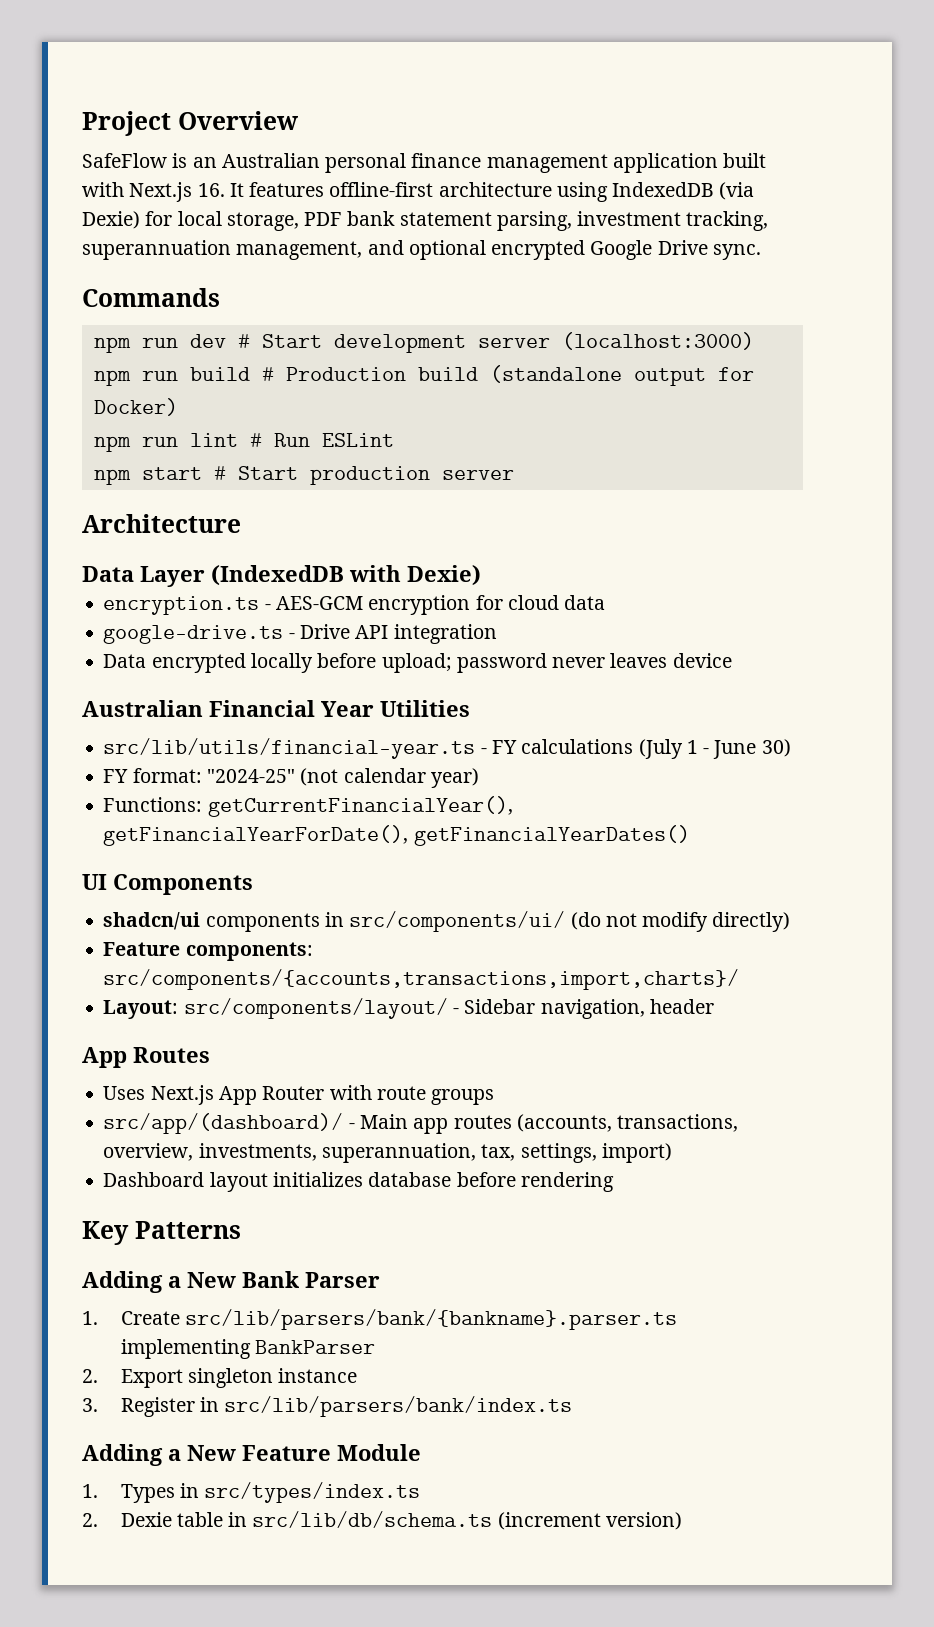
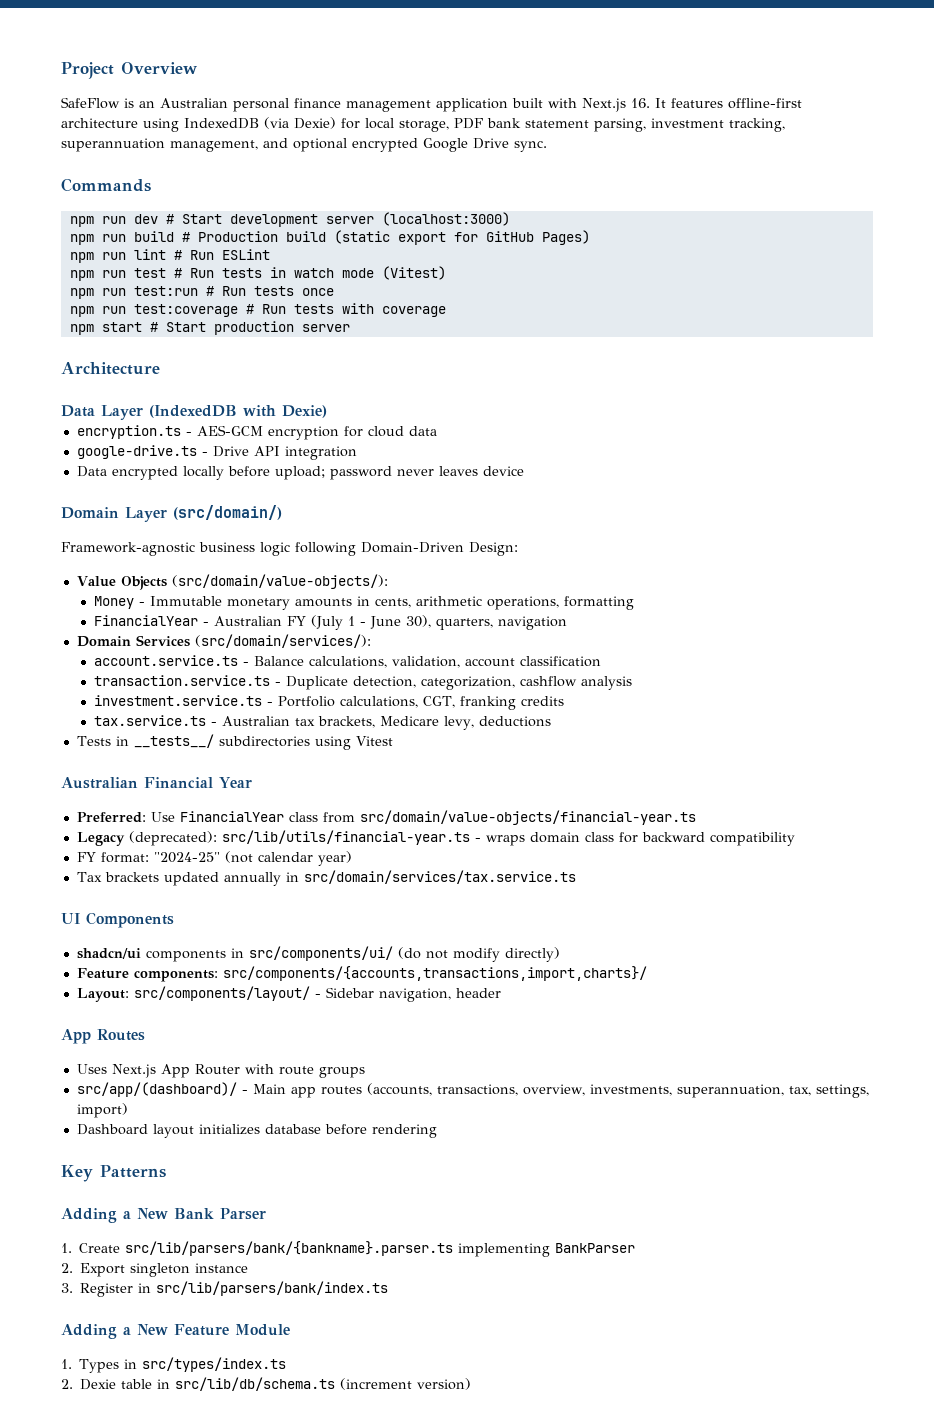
[489,365,754,386] [93,398,178,416] (standalone output for Docker) -> [333,230,590,245] (static export for GitHub Pages)
(394, 440) none -> [69,266,446,281] [69,286,334,299] [69,303,446,317] // npm run test # Run tests in watch mode (Vitest) // npm run test:run # Run tests once // npm run test:coverage # Run tests with coverage
[82,700,470,717] [103,738,791,759] Australian Financial Year Utilities // src/lib/utils/financial-year.ts - FY calculations (July 1 - June 30) -> [61,505,282,522] [61,542,518,556] [76,574,388,590] [93,596,634,610] [93,615,567,630] [76,634,371,648] [93,655,601,668] [93,675,632,690] [93,695,564,710] [93,715,551,730] [76,734,393,750] [61,777,252,789] [76,810,696,825] [76,830,795,846] Domain Layer (src/domain/) // Framework-agnostic business logic following Domain-Driven Design: // Value Objects (src/domain/value-objects/): // Money - Immutable monetary amounts in cents, arithmetic operations, formatting // FinancialYear - Australian FY (July 1 - June 30), quarters, navigation // Domain Services (src/domain/services/): // account.service.ts - Balance calculations, validation, account classification // transaction.service.ts - Duplicate detection, categorization, cashflow analysis // investment.service.ts - Portfolio calculations, CGT, franking credits // tax.service.ts - Australian tax brackets, Medicare levy, deductions // Tests in __tests__/ subdirectories using Vitest // Australian Financial Year // Preferred: Use FinancialYear class from src/domain/value-objects/financial-year.ts // Legacy (deprecated): src/lib/utils/financial-year.ts - wraps domain class for backward compatibility
[103,796,513,817] [103,825,690,846] Functions: getCurrentFinancialYear(), getFinancialYearForDate(), getFinancialYearDates() -> [76,870,576,886] Tax brackets updated annually in src/domain/services/tax.service.ts

